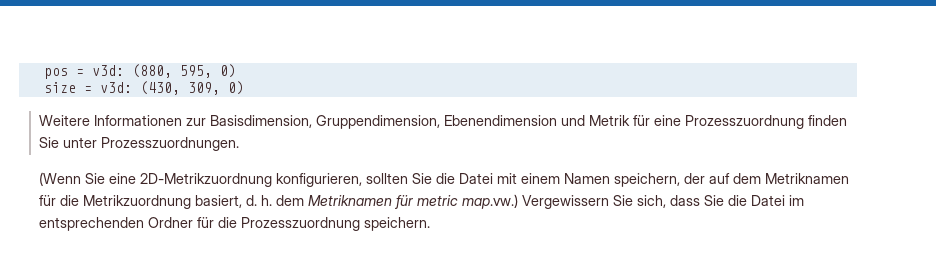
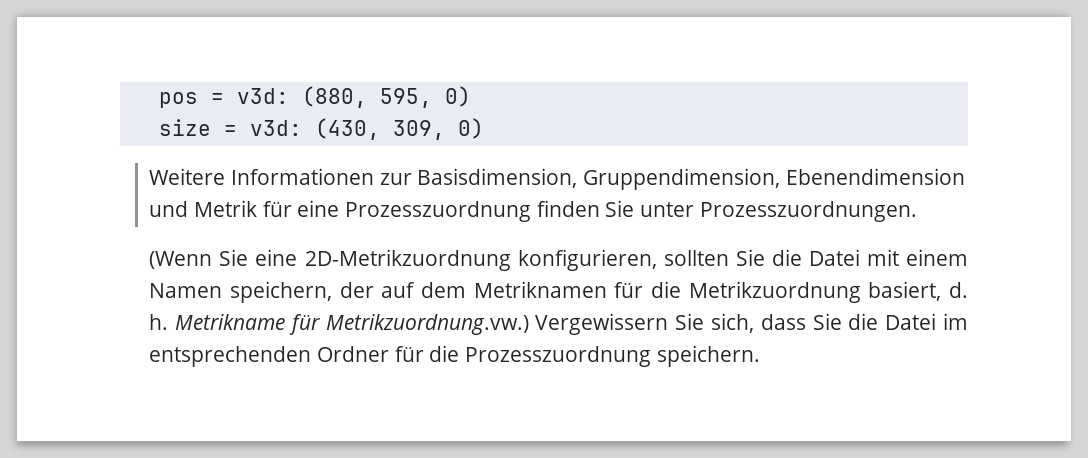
[275,194,518,209] dem Metriknamen für metric map.vw.) -> [175,314,529,335] Metrikname für Metrikzuordnung.vw.)

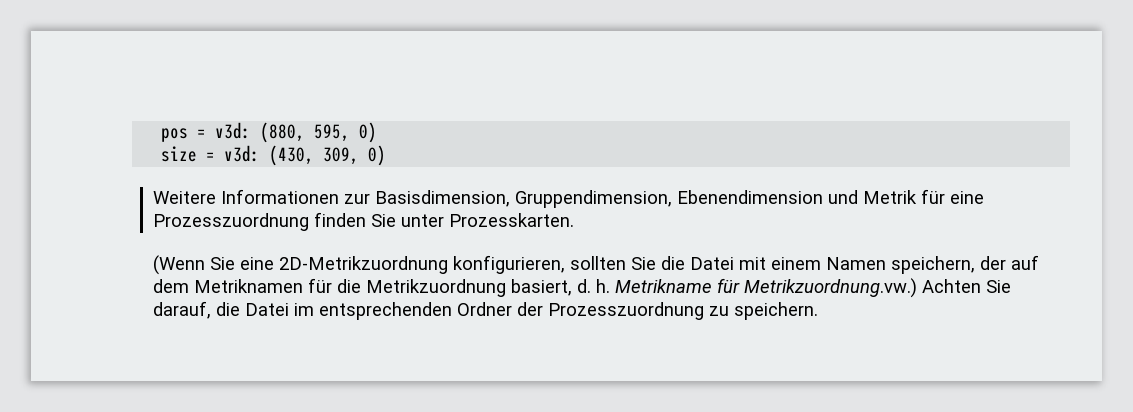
[699,201,917,222] Prozesszuordnungen. -> [449,213,575,227] Prozesskarten.
[535,313,842,335] Vergewissern Sie sich, dass Sie -> [922,279,1012,293] [153,301,212,319] Achten Sie darauf,
[394,345,651,367] für die Prozesszuordnung -> [517,302,730,320] der Prozesszuordnung zu

